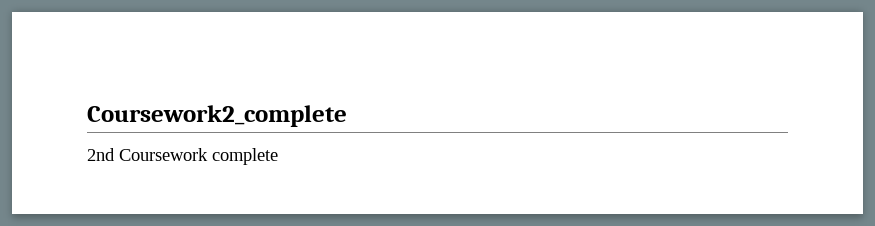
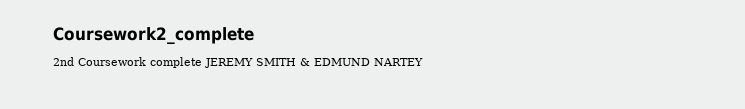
(278, 156) none -> [205,58,423,68] JEREMY SMITH & EDMUND NARTEY

